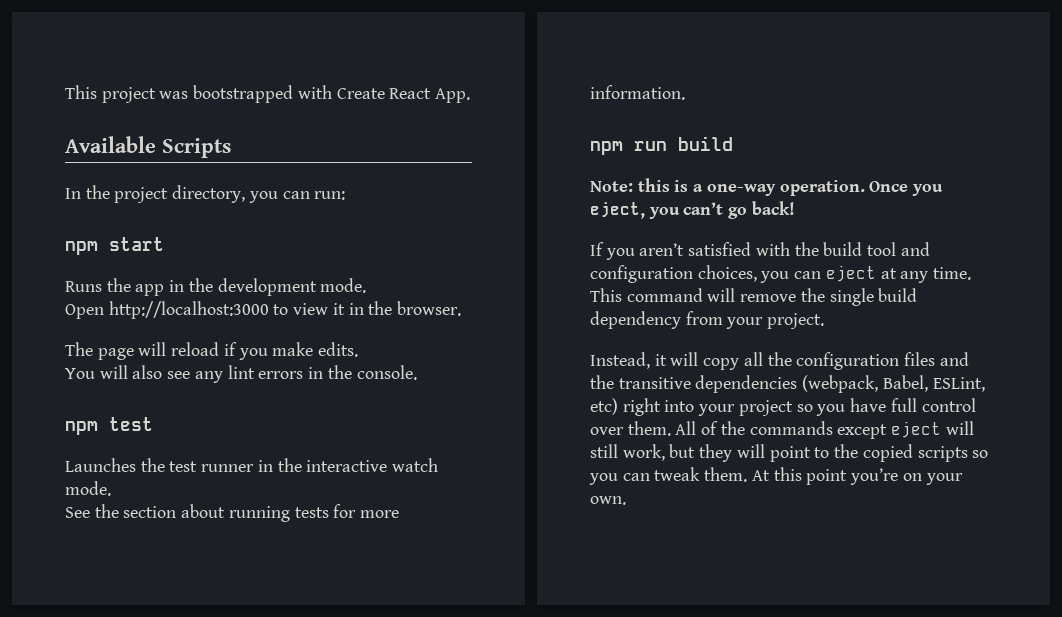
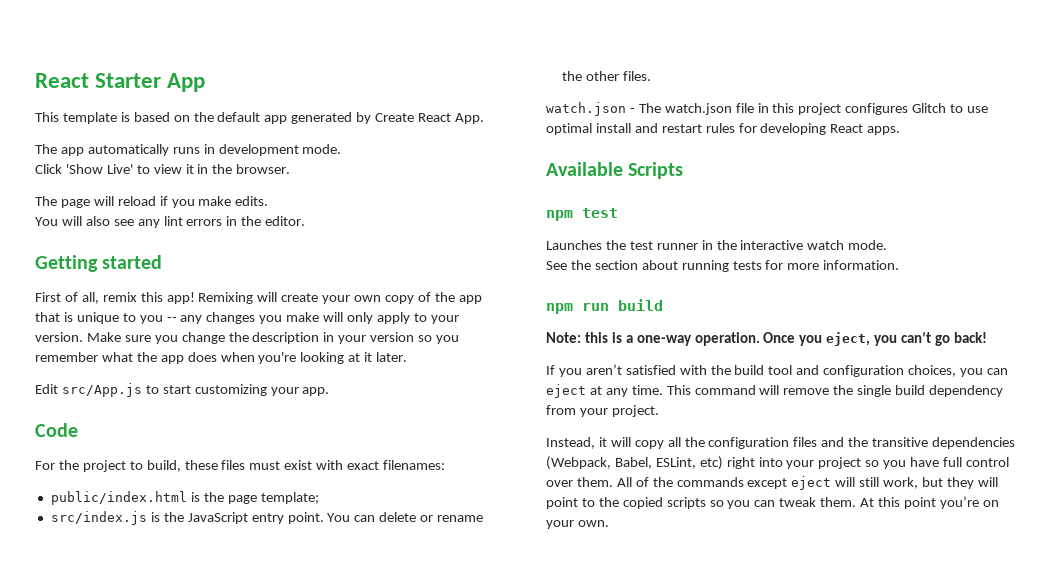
[65,85,471,103] [65,136,231,158] [65,185,346,203] [65,237,164,255] [65,278,213,296] This project was bootstrapped with Create React App. // Available Scripts // In the project directory, you can run: // npm start // Runs the app in the -> [35,73,206,92] [35,112,484,124] [35,144,215,156] React Starter App // This template is based on the default app generated by Create React App. // The app automatically runs in
[65,301,269,319] Open http://localhost:3000 -> [35,164,133,174] Click 'Show Live'
[356,365,417,380] console. -> [265,216,306,226] [35,255,163,272] [35,292,482,304] [35,312,459,324] [35,332,460,344] [35,352,408,364] [35,383,330,397] [35,423,78,437] [35,460,446,472] [50,491,319,505] [50,511,484,525] [561,71,651,81] [546,102,989,116] [546,123,901,135] [546,162,684,179] editor. // Getting started // First of all, remix this app! Remixing will create your own copy of the app that is unique to you -- any changes you make will only apply to your version. Make sure you change the description in your version so you remember what the app does when you're looking at it later. // Edit src/App.js to start customizing your app. // Code // For the project to build, these files must exist with exact filenames: // public/index.html is the page template; // src/index.js is the JavaScript entry point. You can delete or rename the other files. // watch.json - The watch.json file in this project configures Glitch to use optimal install and restart rules for developing React apps. // Available Scripts
[802,375,879,393] (webpack, -> [546,456,611,470] (Webpack,

